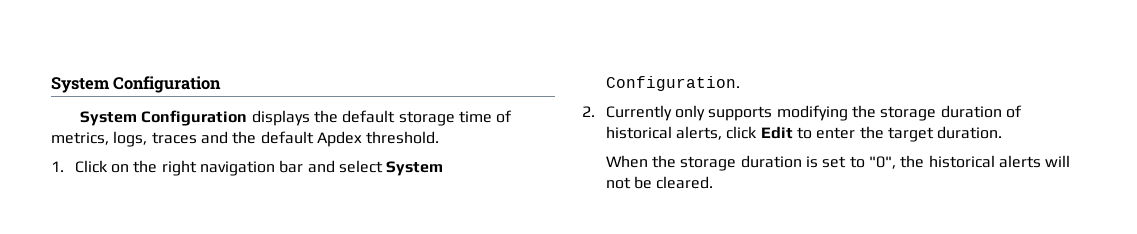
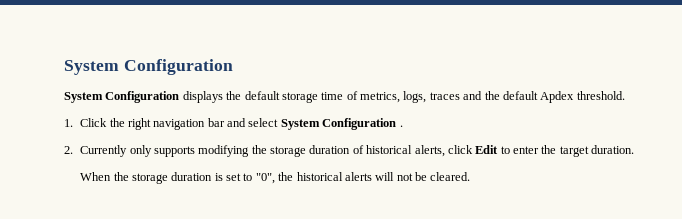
[111,164,130,173] on -> (108, 122) none
[605,76,740,91] Configuration. -> [322,118,403,130] Configuration .

